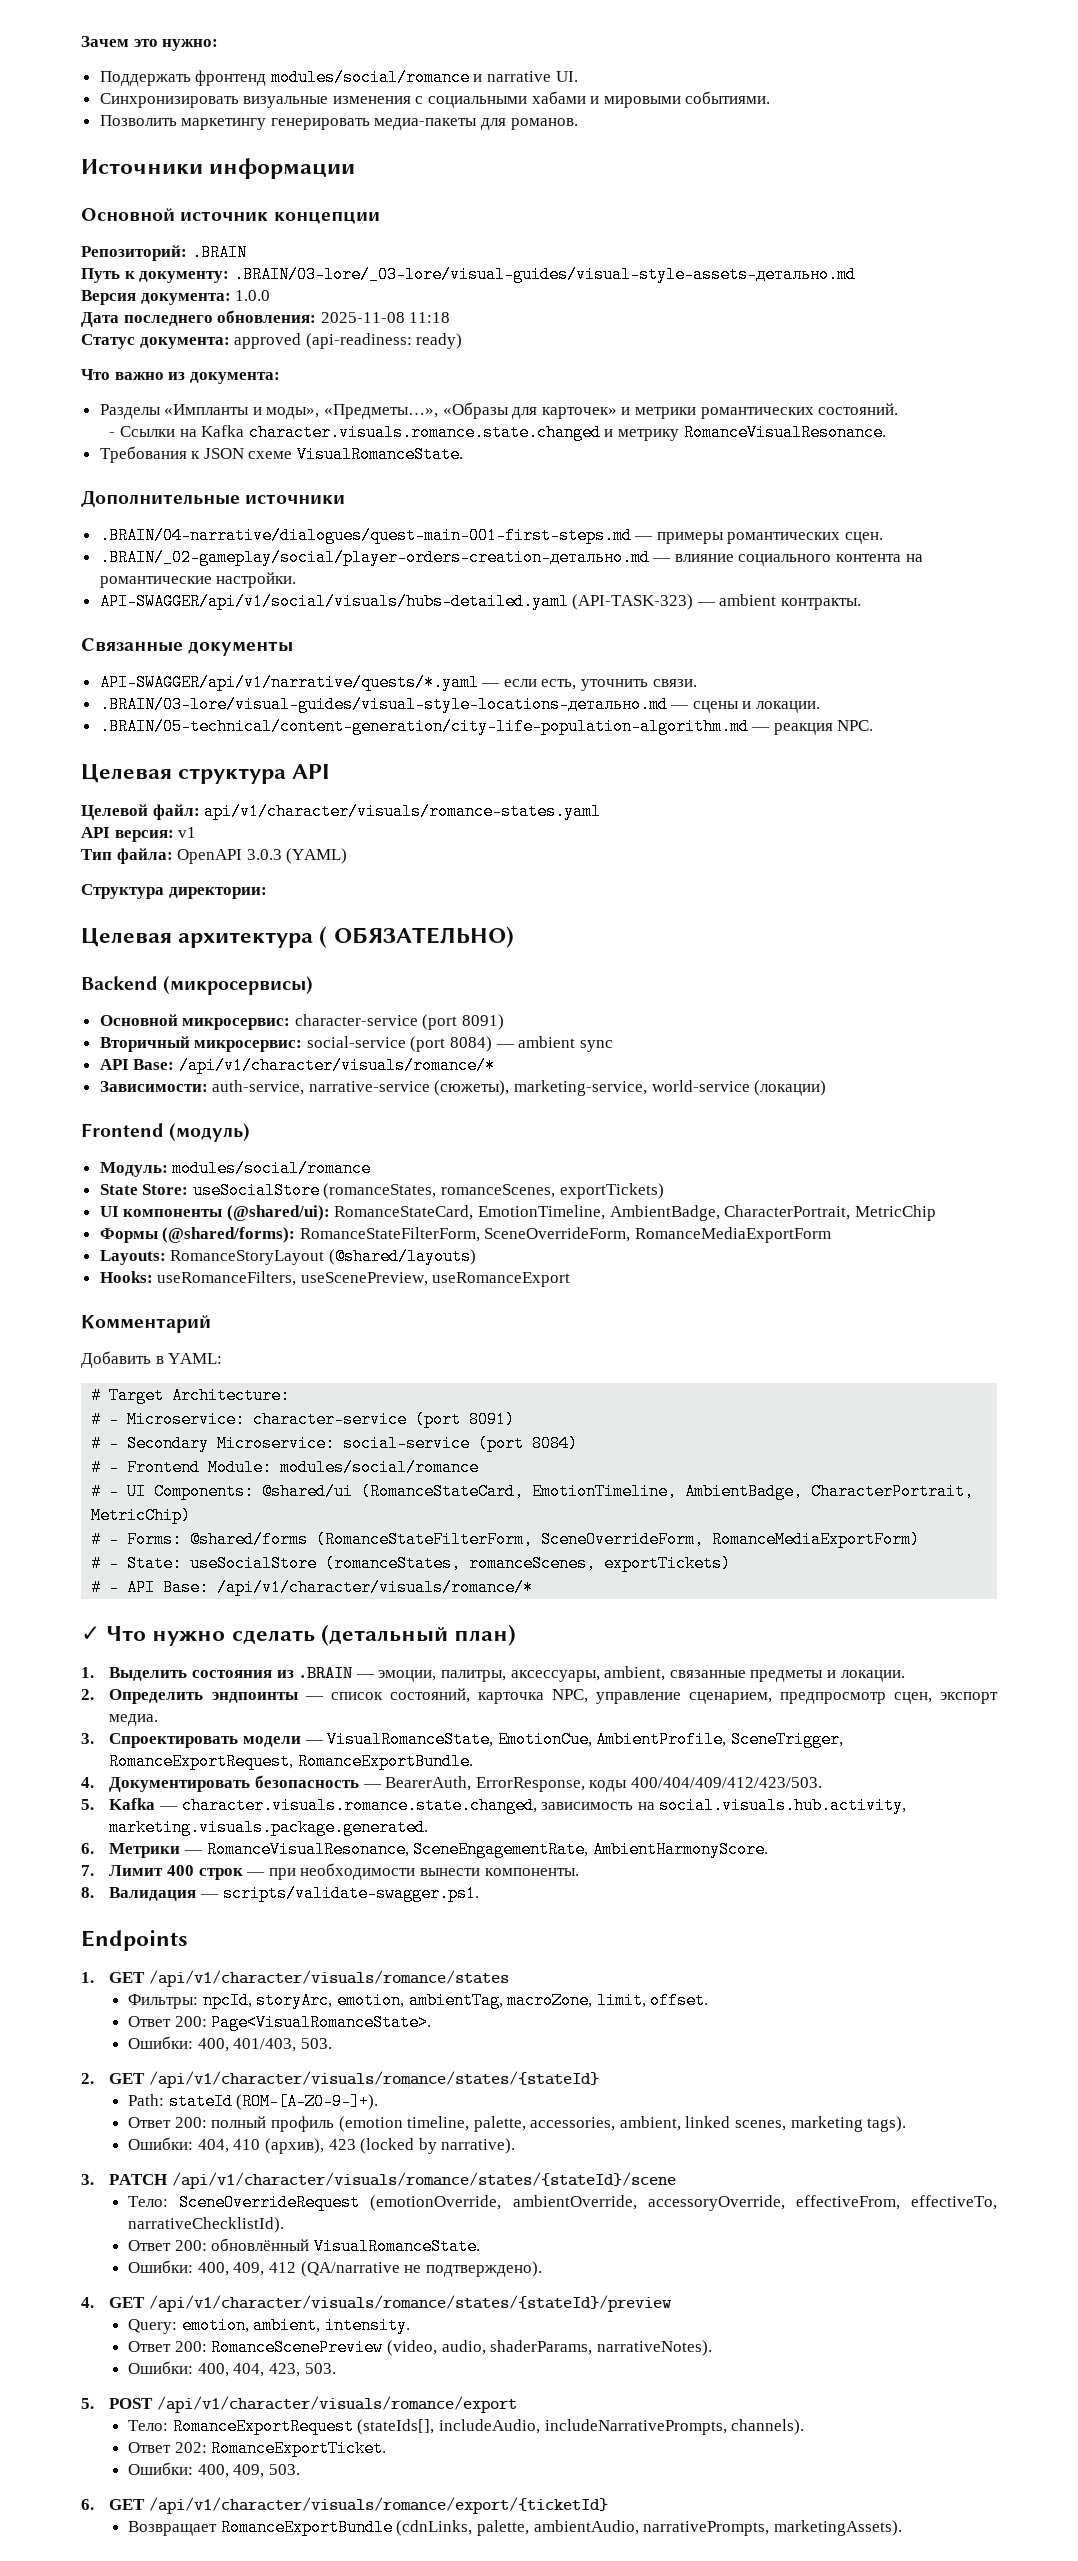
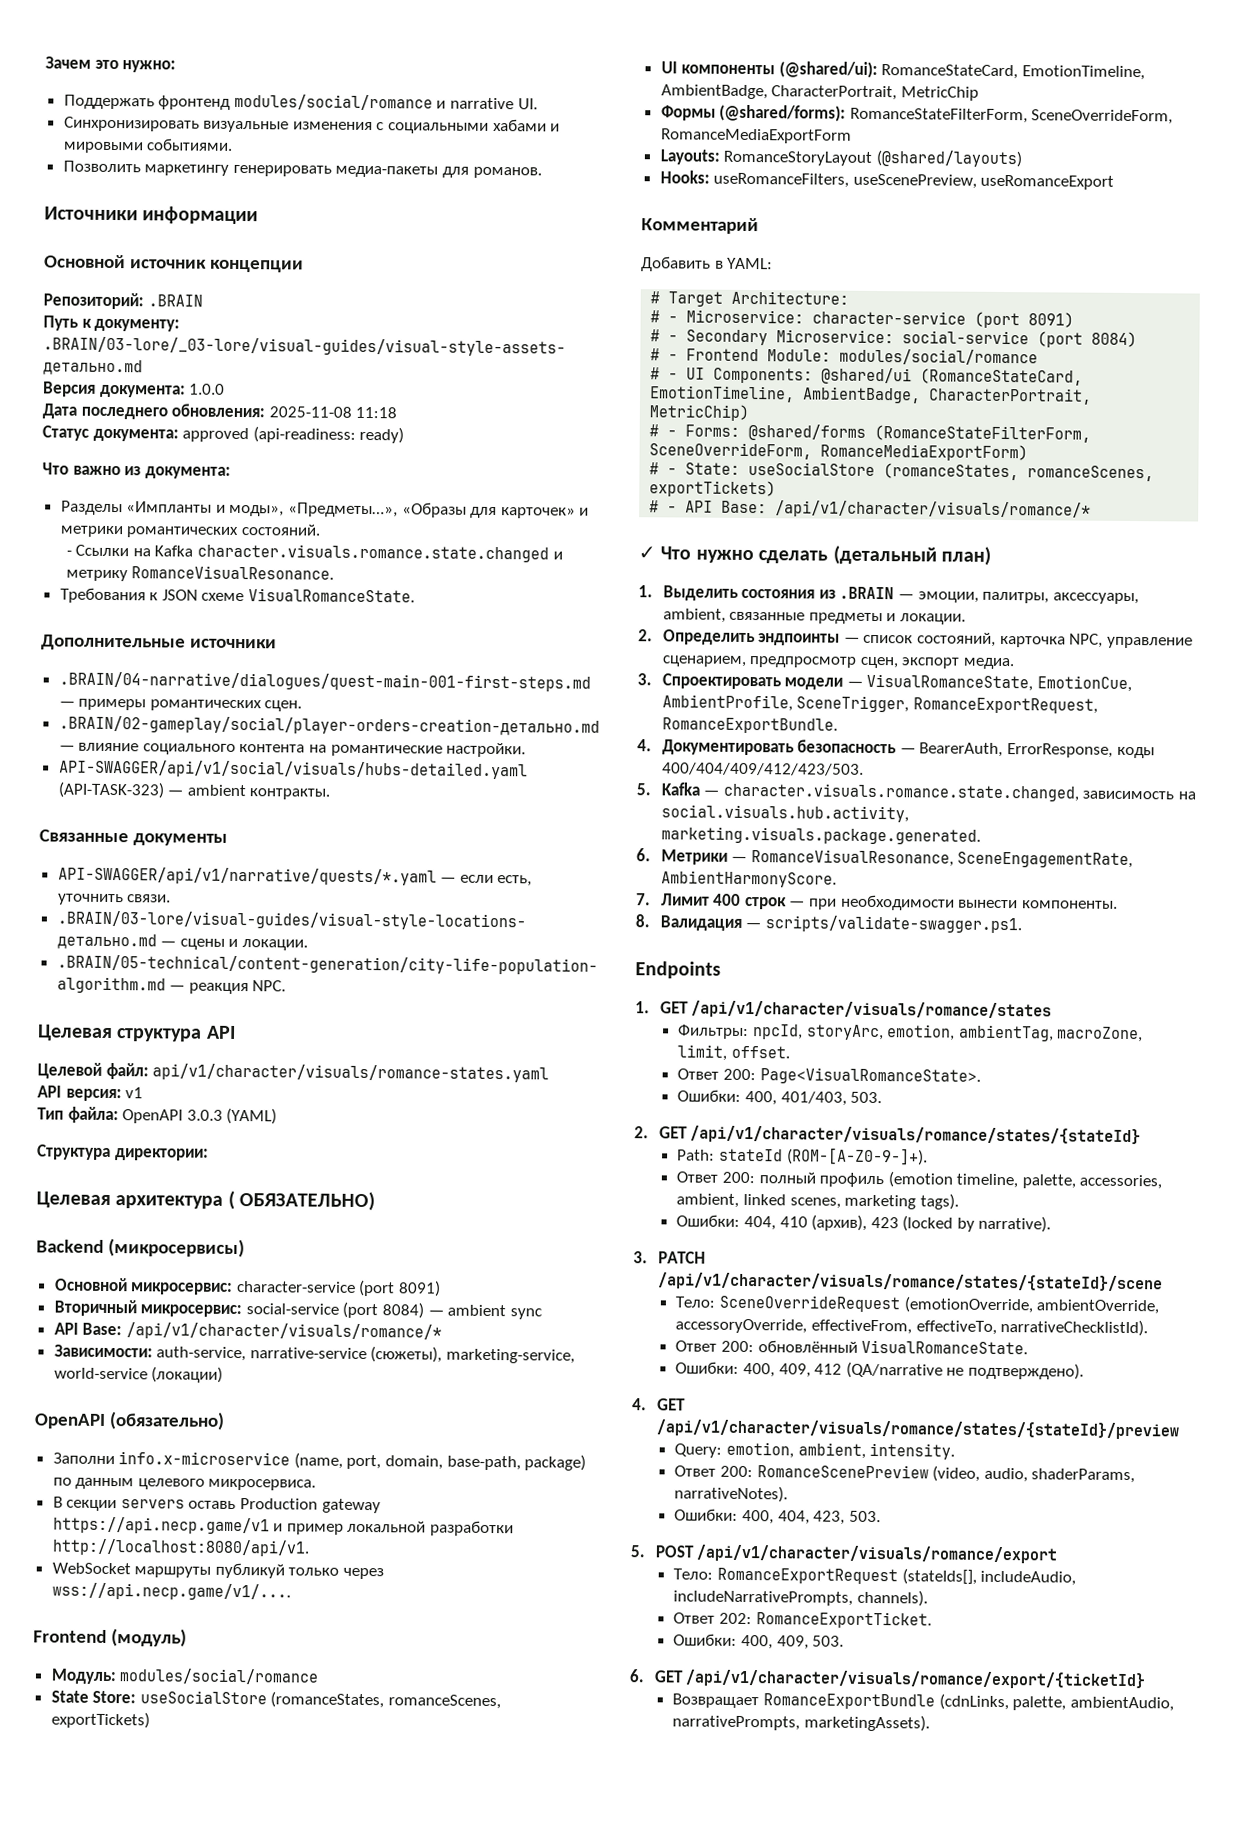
[99,549,650,566] .BRAIN/_02-gameplay/social/player-orders-creation-детально.md -> [58,715,600,736] .BRAIN/02-gameplay/social/player-orders-creation-детально.md
(827, 1088) none -> [34,1411,225,1430] [52,1451,587,1471] [52,1477,317,1491] [52,1496,381,1514] [52,1516,515,1537] [51,1538,310,1557] [51,1562,385,1580] [51,1582,291,1601] // OpenAPI (обязательно) // Заполни info.x-microservice (name, port, domain, base-path, package) по данным целевого микросервиса. // В секции servers оставь Production gateway https://api.necp.game/v1 и пример локальной разработки http://localhost:8080/api/v1. // WebSocket маршруты публикуй только через wss://api.necp.game/v1/....

